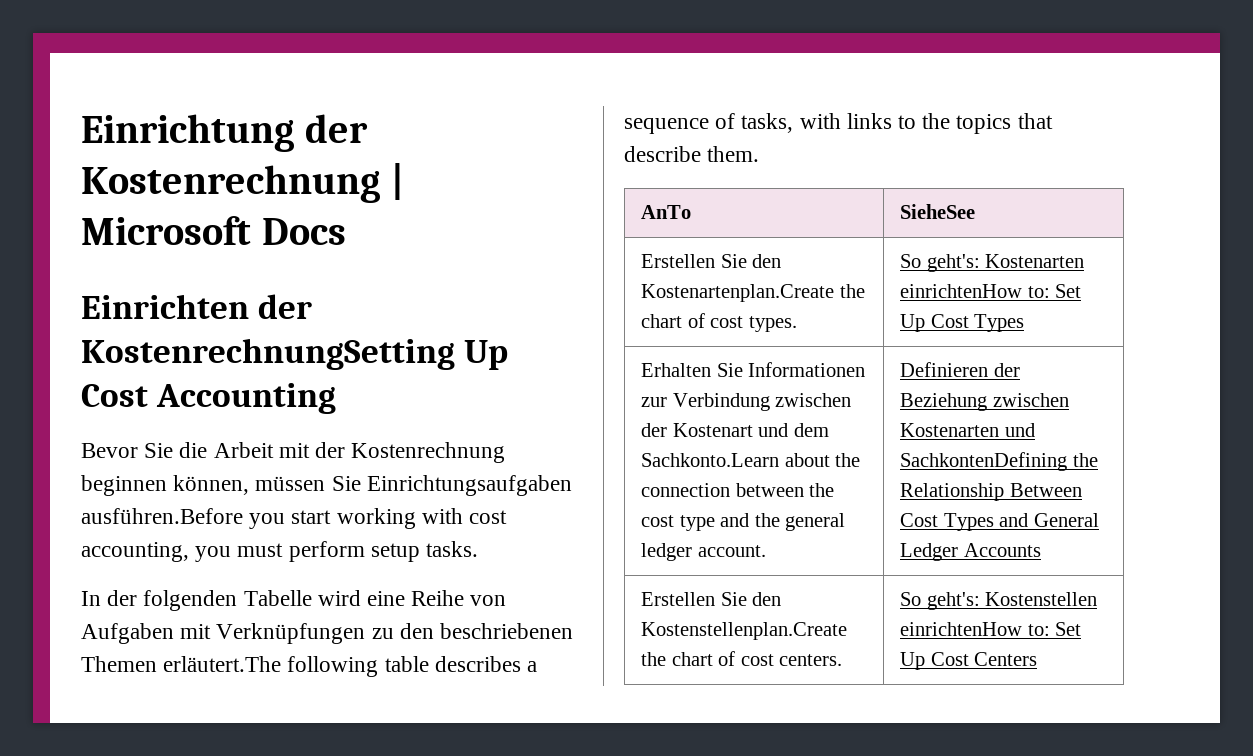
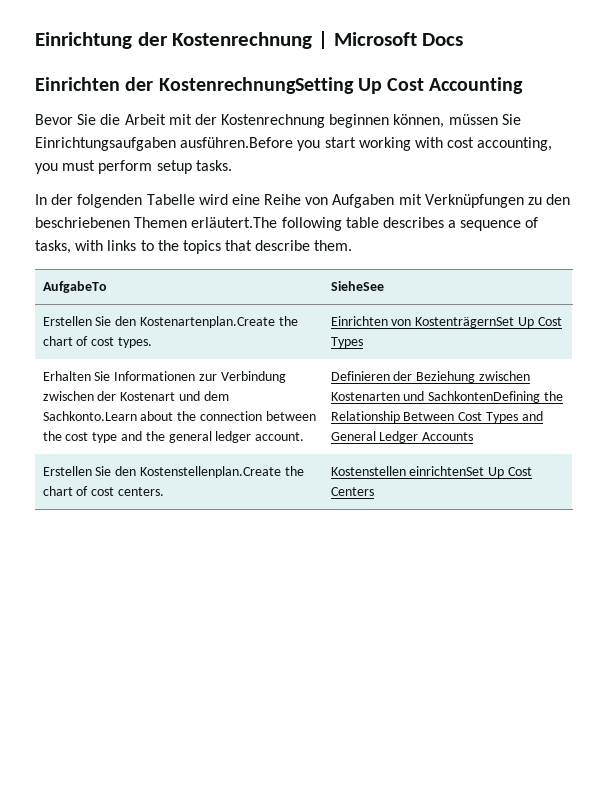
[640,205,691,219] AnTo -> [42,281,107,293] AufgabeTo
[899,254,1085,272] [899,284,1082,298] So geht's: Kostenarten einrichtenHow to: Set -> [330,316,515,328] Einrichten von KostenträgernSet
[899,592,1098,610] [899,622,1082,636] So geht's: Kostenstellen einrichtenHow to: Set -> [330,466,485,476] Kostenstellen einrichtenSet

